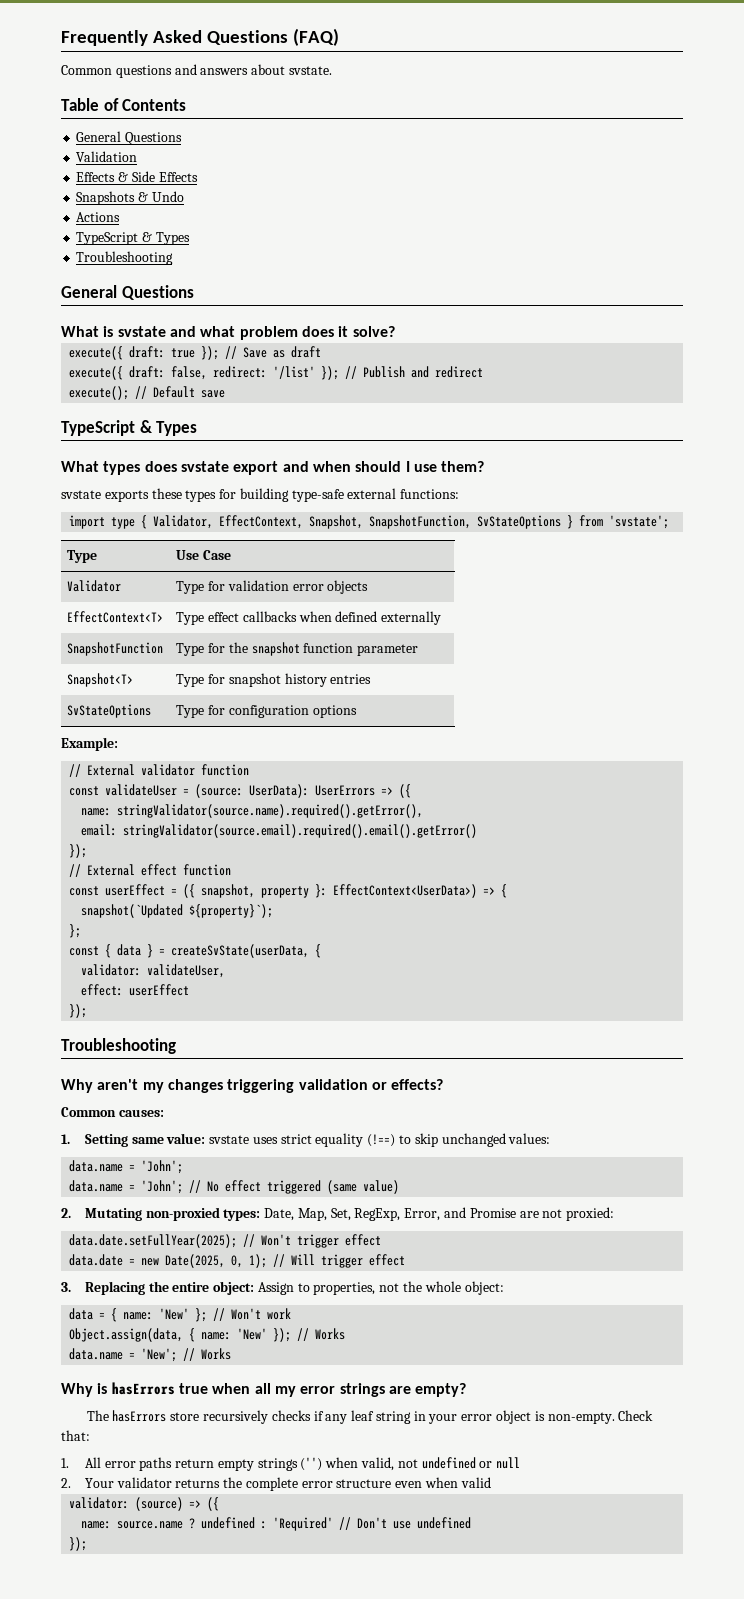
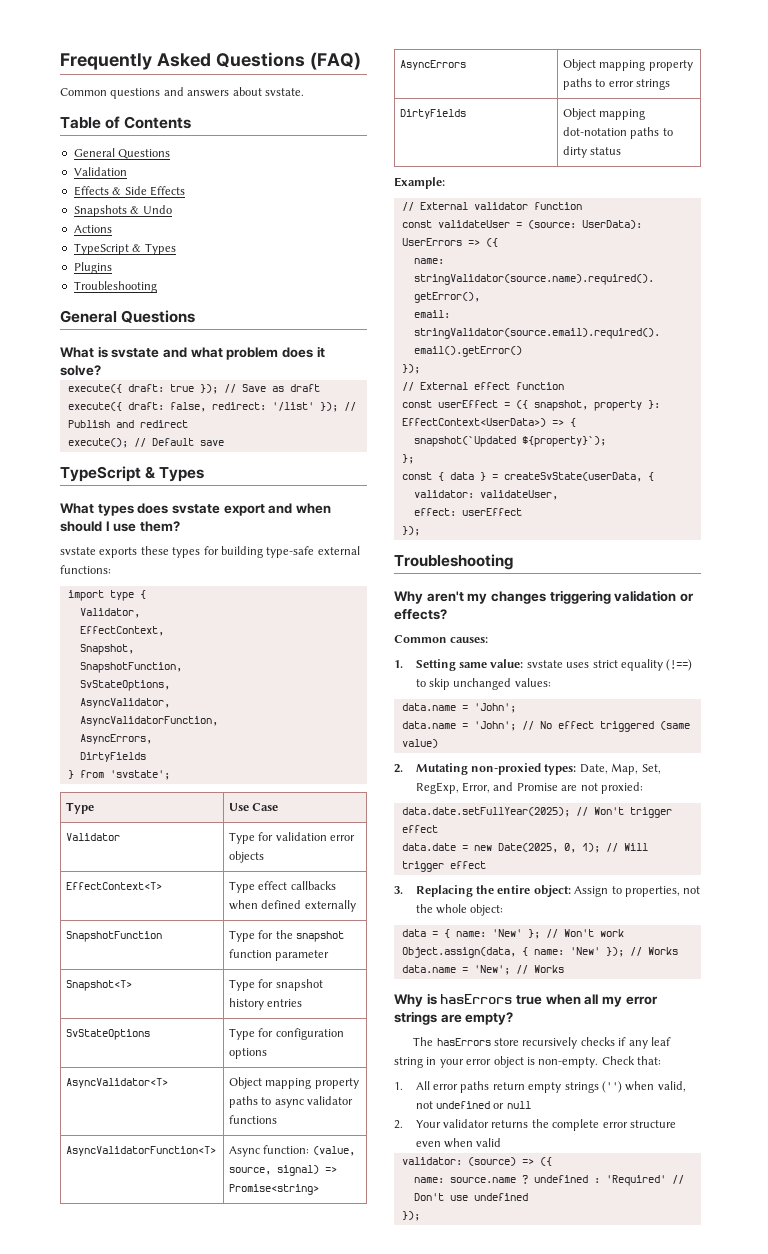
(190, 238) none -> [73,262,112,274] // Plugins
(148, 522) none -> (146, 594) //
(214, 522) none -> (140, 613) //
(304, 522) none -> (164, 631) //
(364, 522) none -> (134, 649) //
[477,515,562,529] SvStateOptions -> [79,680,170,691] [79,698,170,708] [79,716,218,726] [79,734,152,744] [79,752,146,762] // SvStateOptions, // AsyncValidator, // AsyncValidatorFunction, // AsyncErrors, // DirtyFields //
(357, 711) none -> [66,1078,169,1088] [229,1077,359,1089] [229,1096,354,1108] [229,1115,278,1124] [66,1146,217,1156] [229,1145,355,1157] [229,1165,338,1176] [229,1184,320,1195] [400,60,467,70] [563,59,693,71] [563,78,671,90] [400,109,467,119] [563,108,646,120] [563,127,673,139] [563,146,622,158] // AsyncValidator<T> | Object mapping property paths to async validator functions // AsyncValidatorFunction<T> | Async function: (value, source, signal) => Promise<string> // AsyncErrors | Object mapping property paths to error strings // DirtyFields | Object mapping dot-notation paths to dirty status

